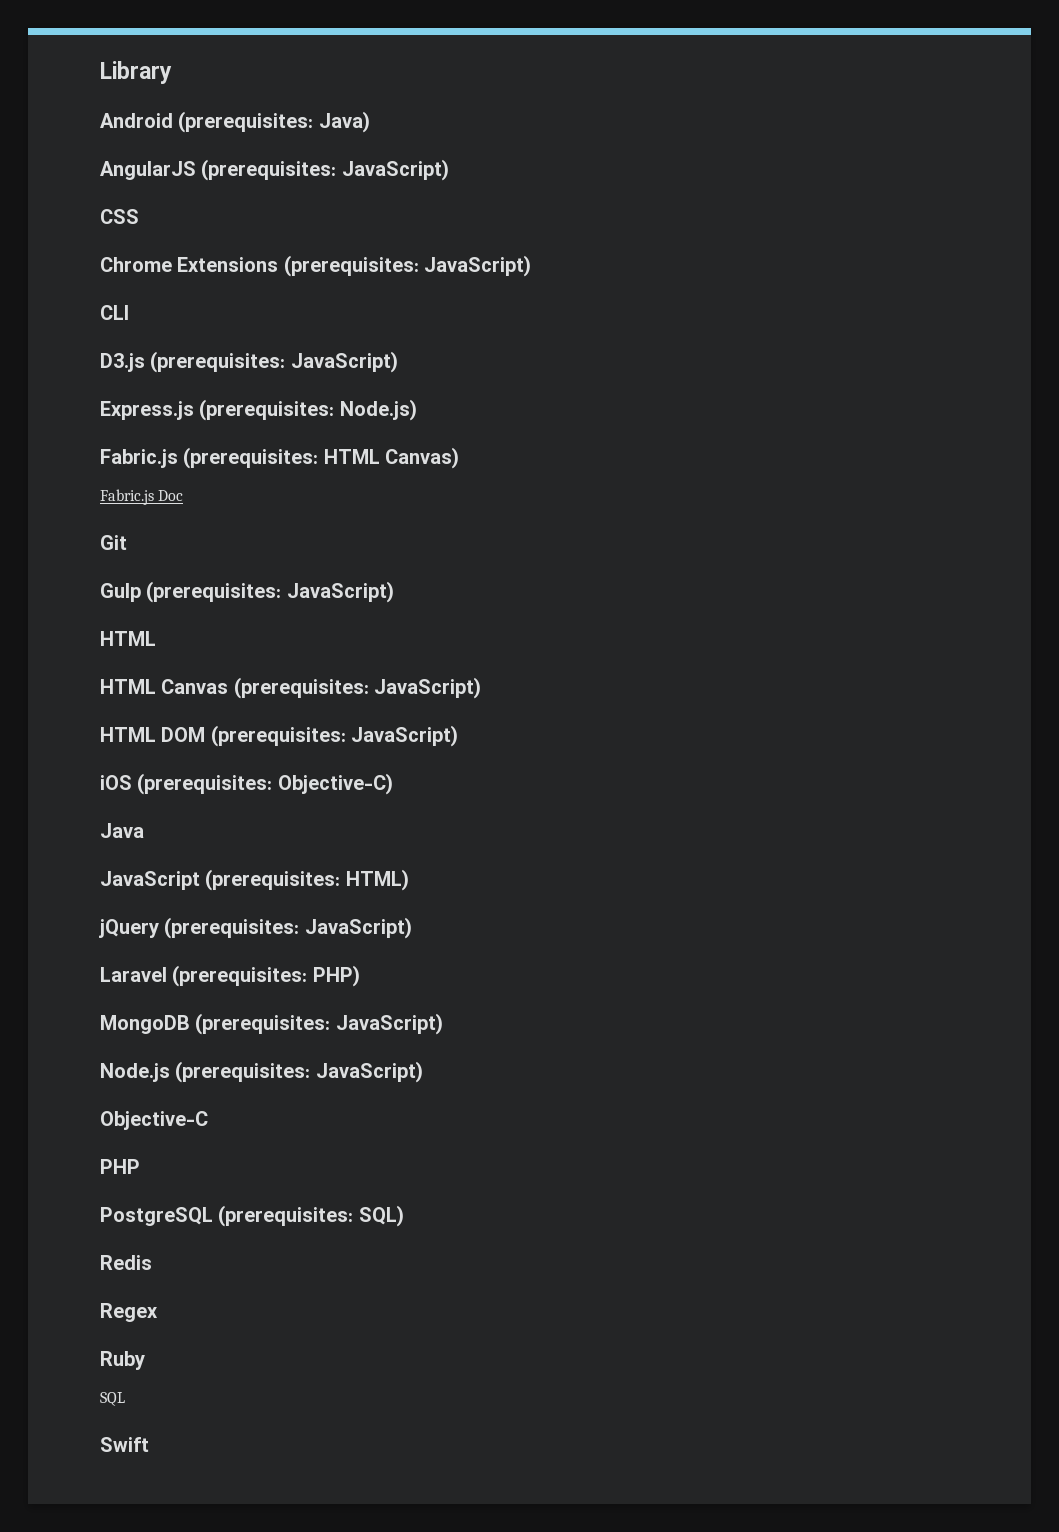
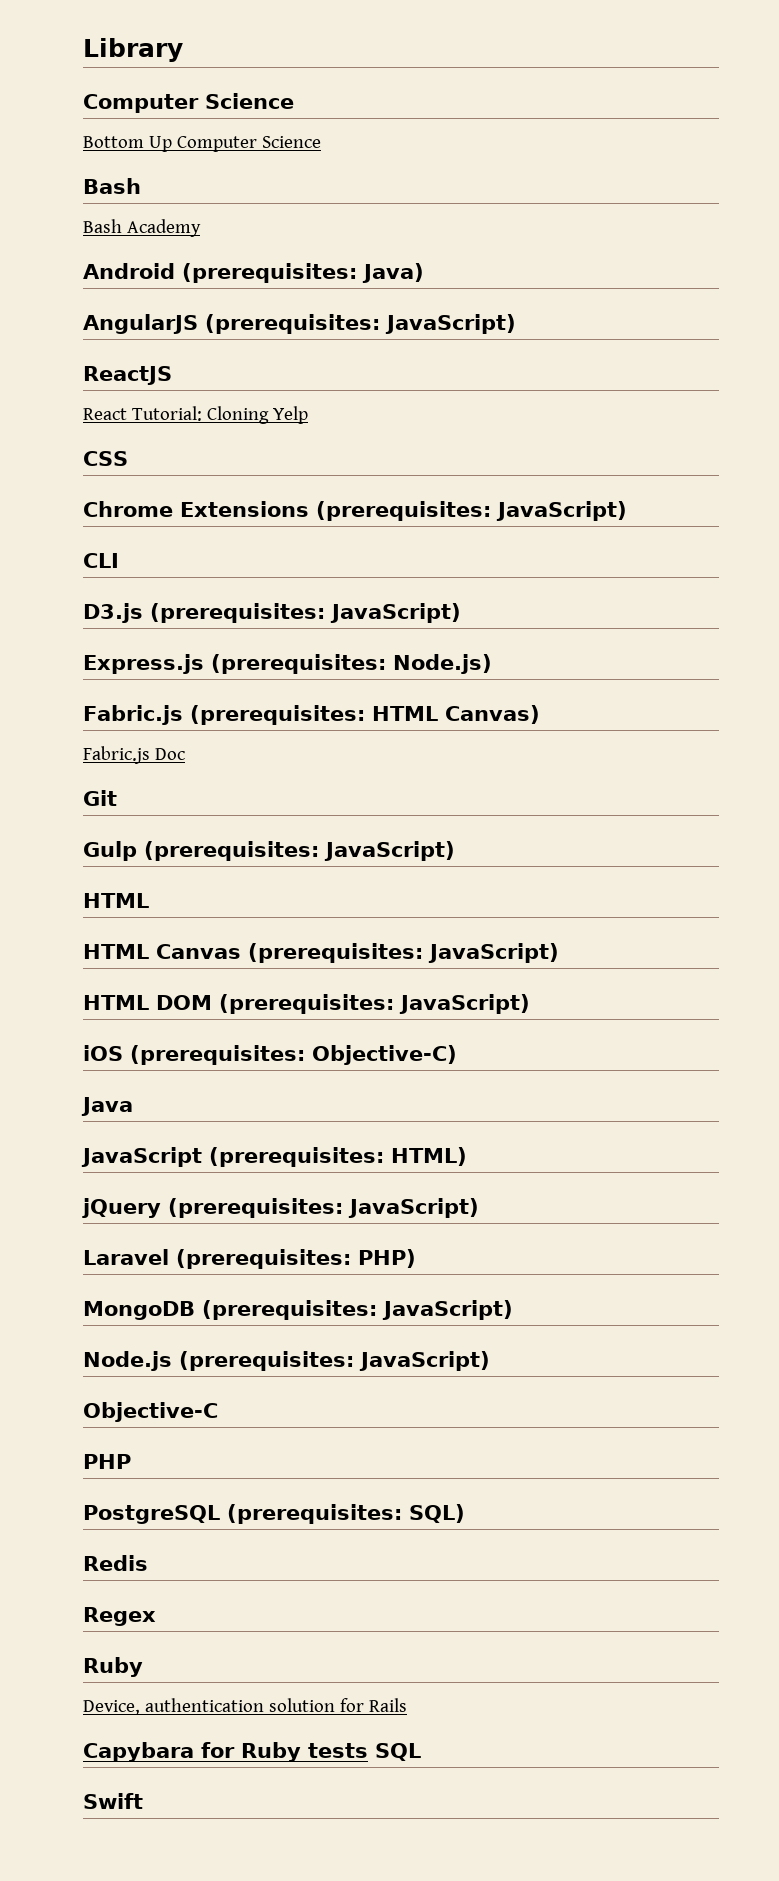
(172, 72) none -> [83,93,294,113] [83,136,321,152] [83,178,141,194] [83,219,201,237] // Computer Science // Bottom Up Computer Science // Bash // Bash Academy
(449, 170) none -> [83,366,172,385] [83,406,308,424] // ReactJS // React Tutorial: Cloning Yelp
(145, 1360) none -> [83,1698,407,1715] [83,1742,368,1762] Device, authentication solution for Rails // Capybara for Ruby tests

